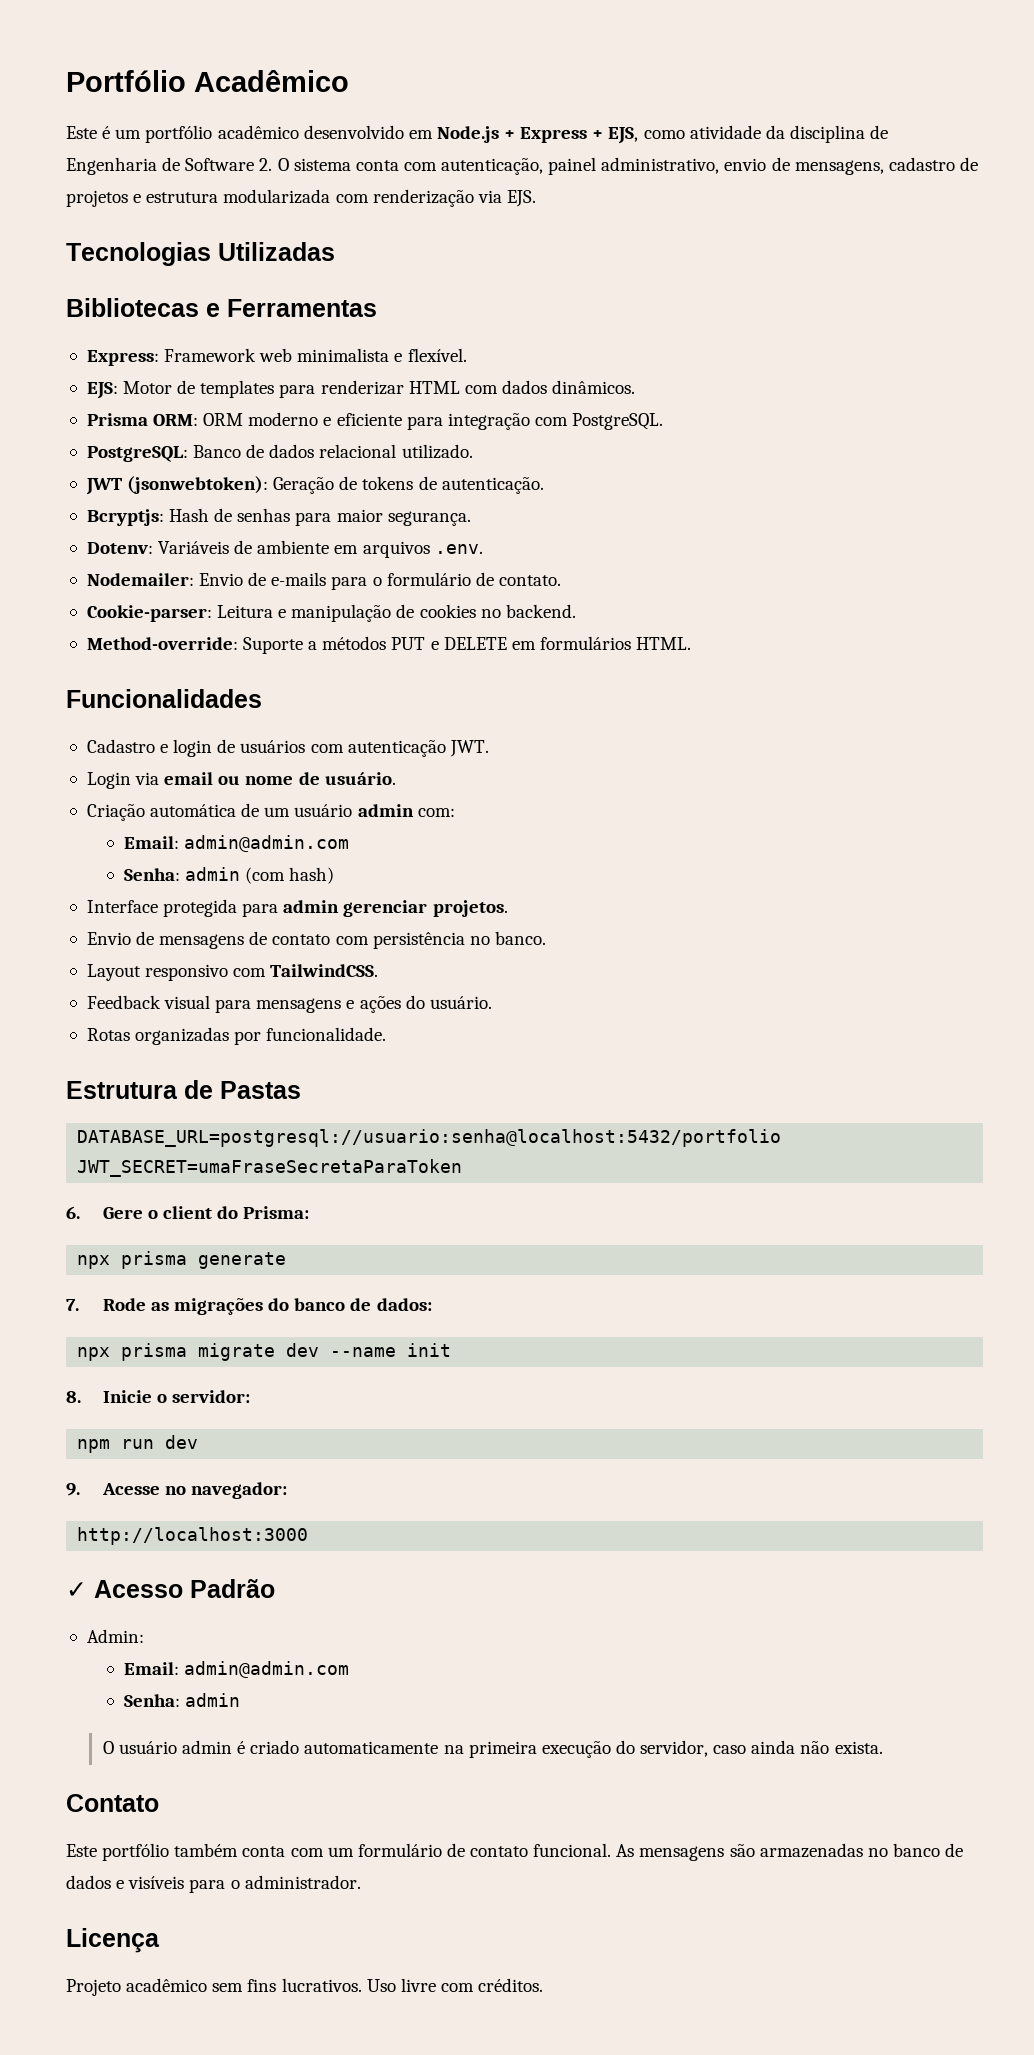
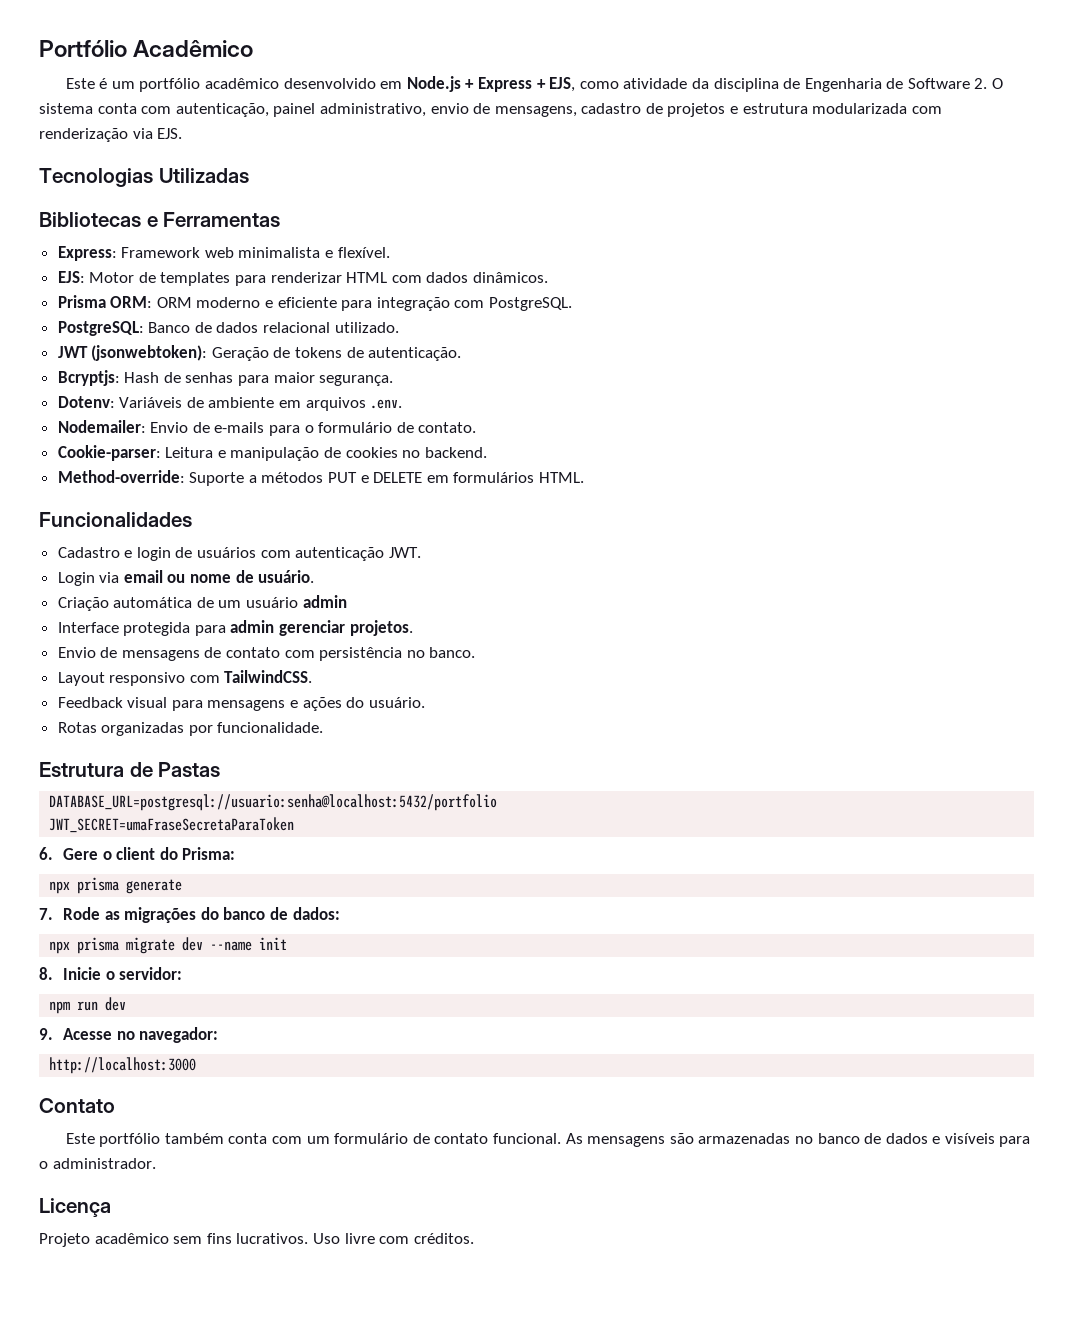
[417,808,455,817] [123,835,349,852] [123,867,335,884] com: // Email: admin@admin.com // Senha: admin (com hash) -> (347, 601) none
[66,1579,275,1598] [86,1629,144,1643] [123,1661,349,1678] [123,1693,240,1707] [102,1740,883,1758] // ✓ Acesso Padrão // Admin: // Email: admin@admin.com // Senha: admin // O usuário admin é criado automaticamente na primeira execução do servidor, caso ainda não exista. -> (197, 1065) none

